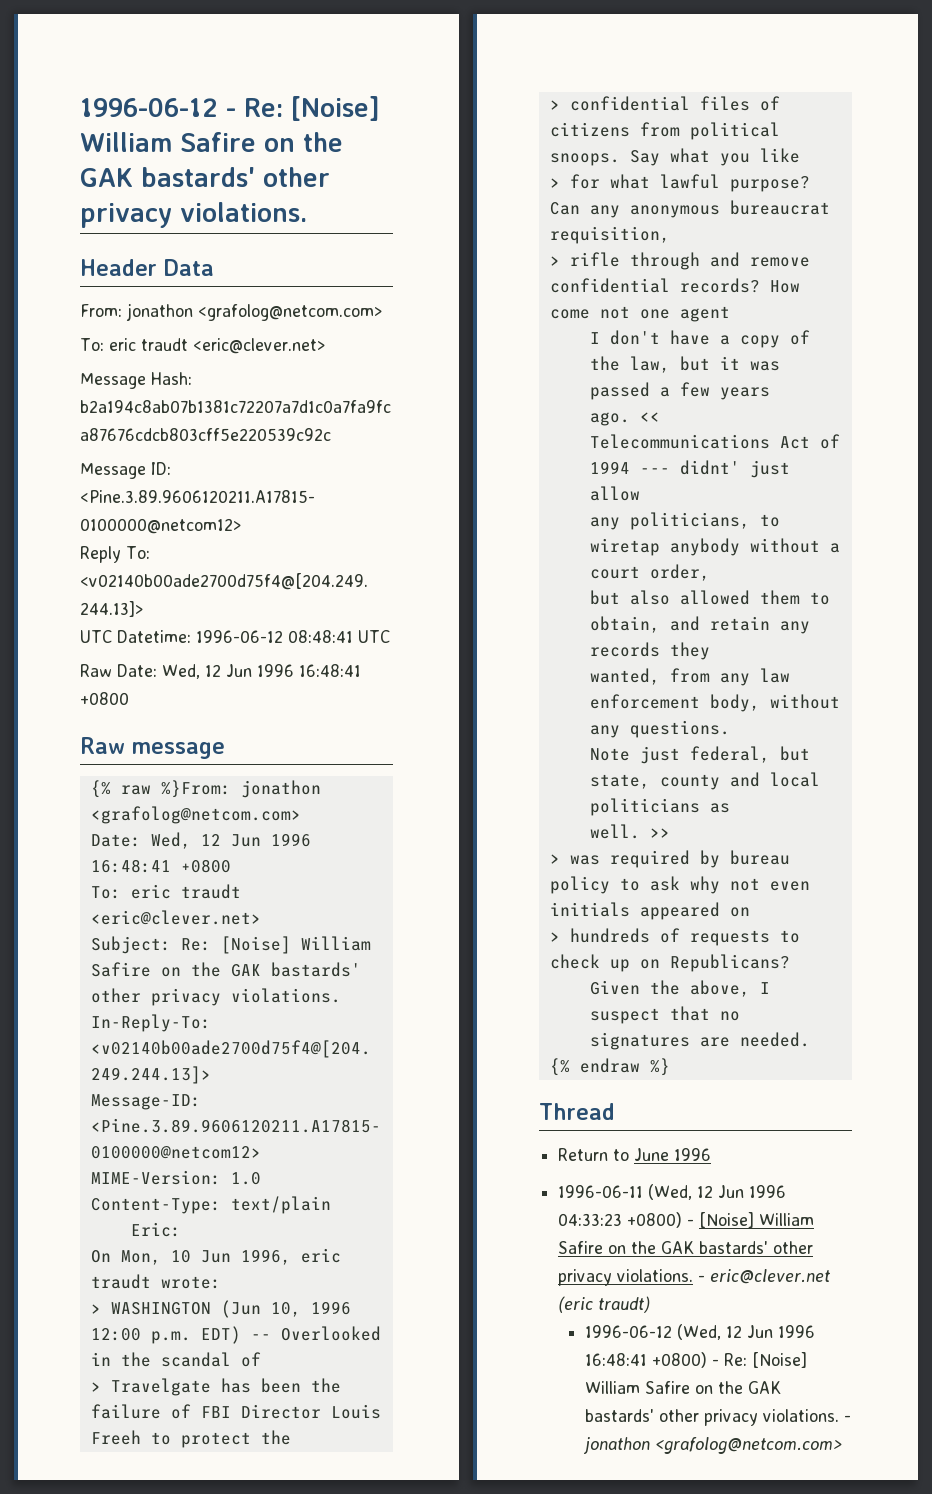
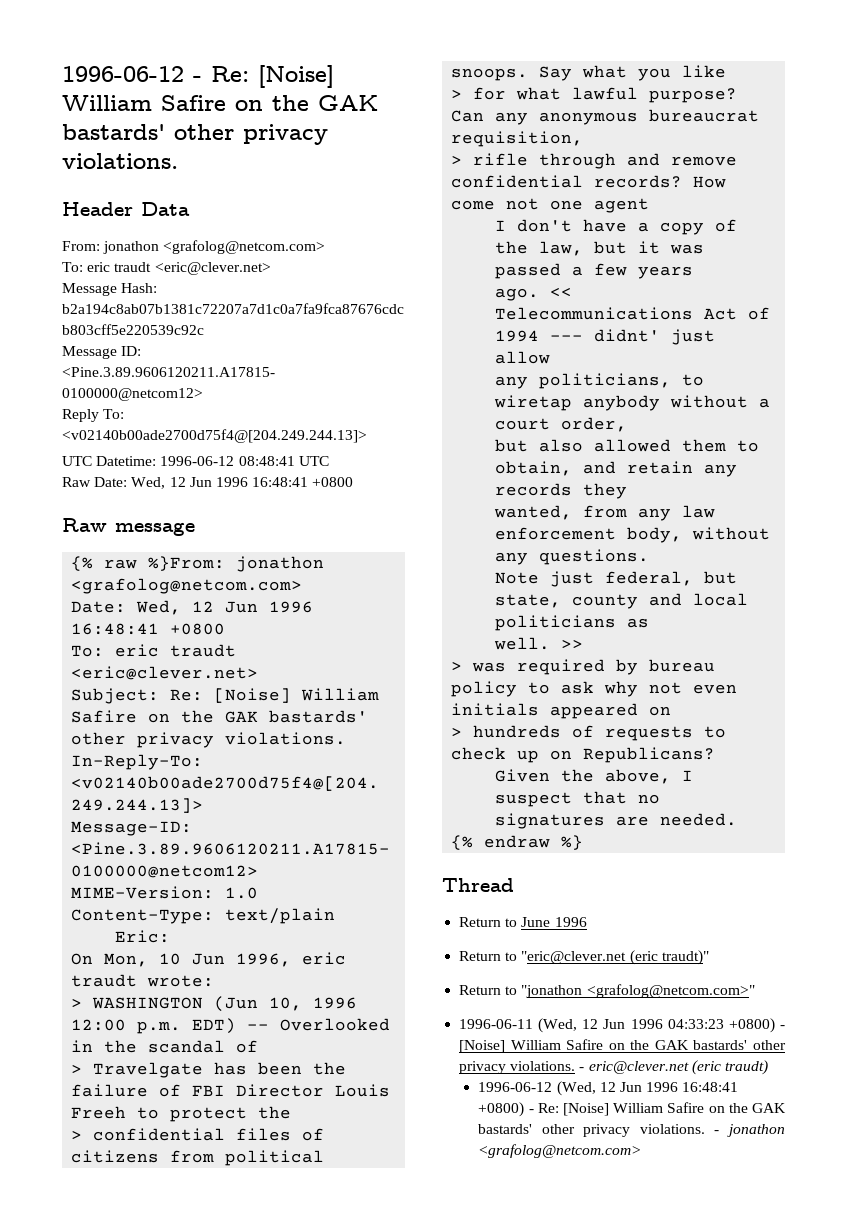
(712, 1154) none -> [459,950,709,965] [459,984,755,998] // Return to "eric@clever.net (eric traudt)" // Return to "jonathon <grafolog@netcom.com>"

